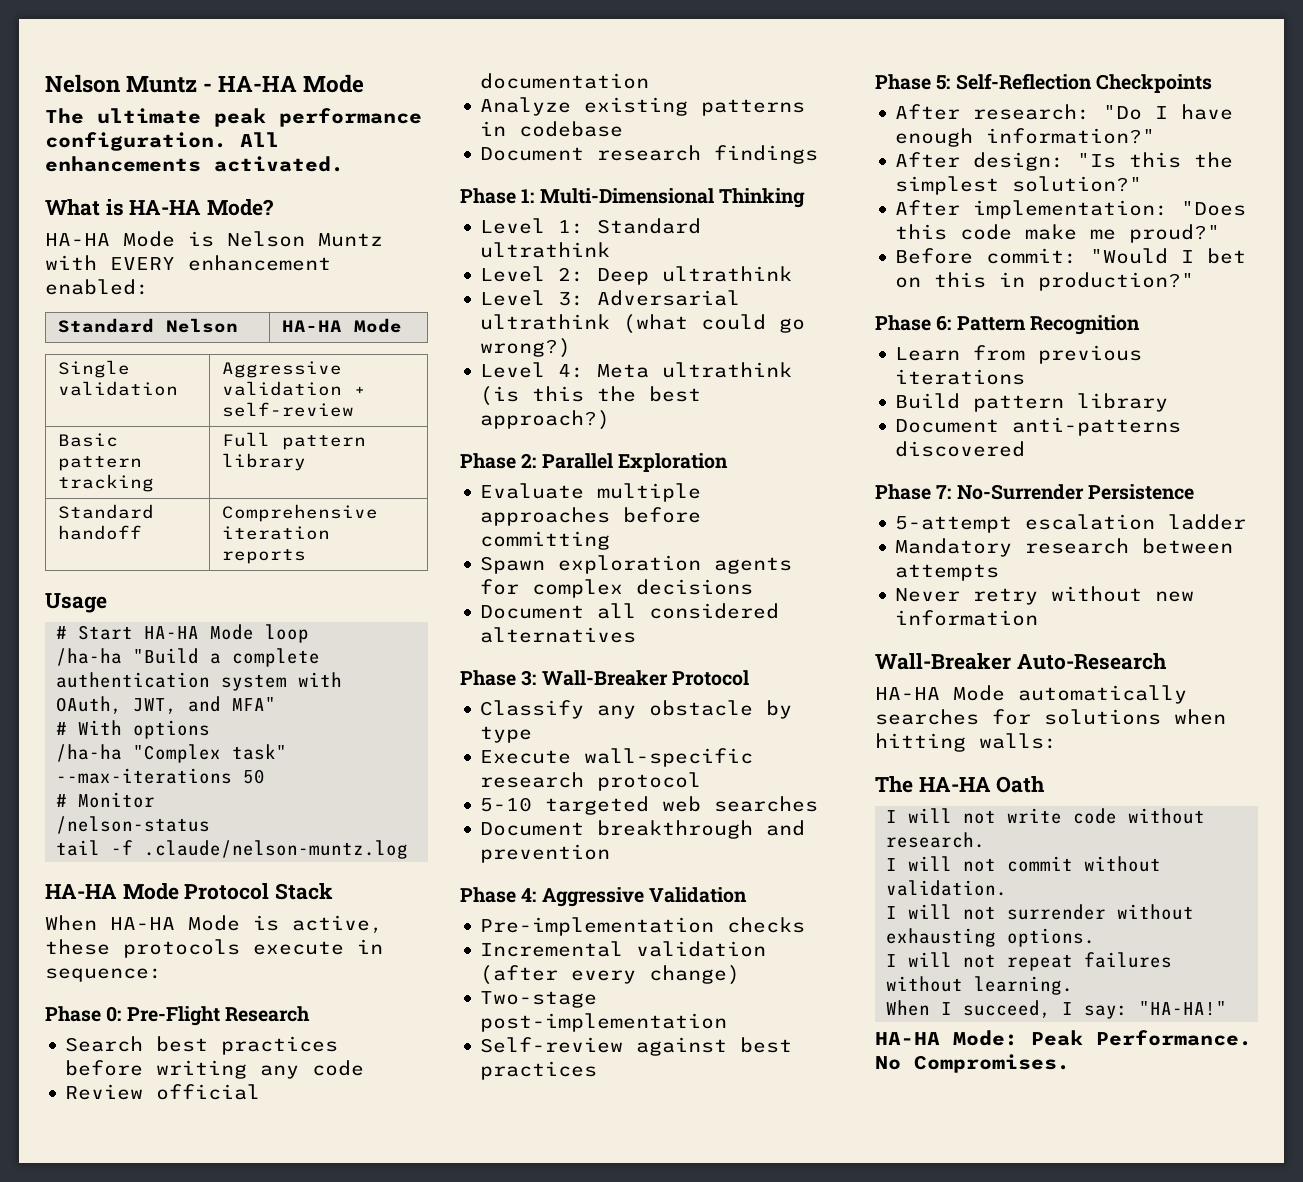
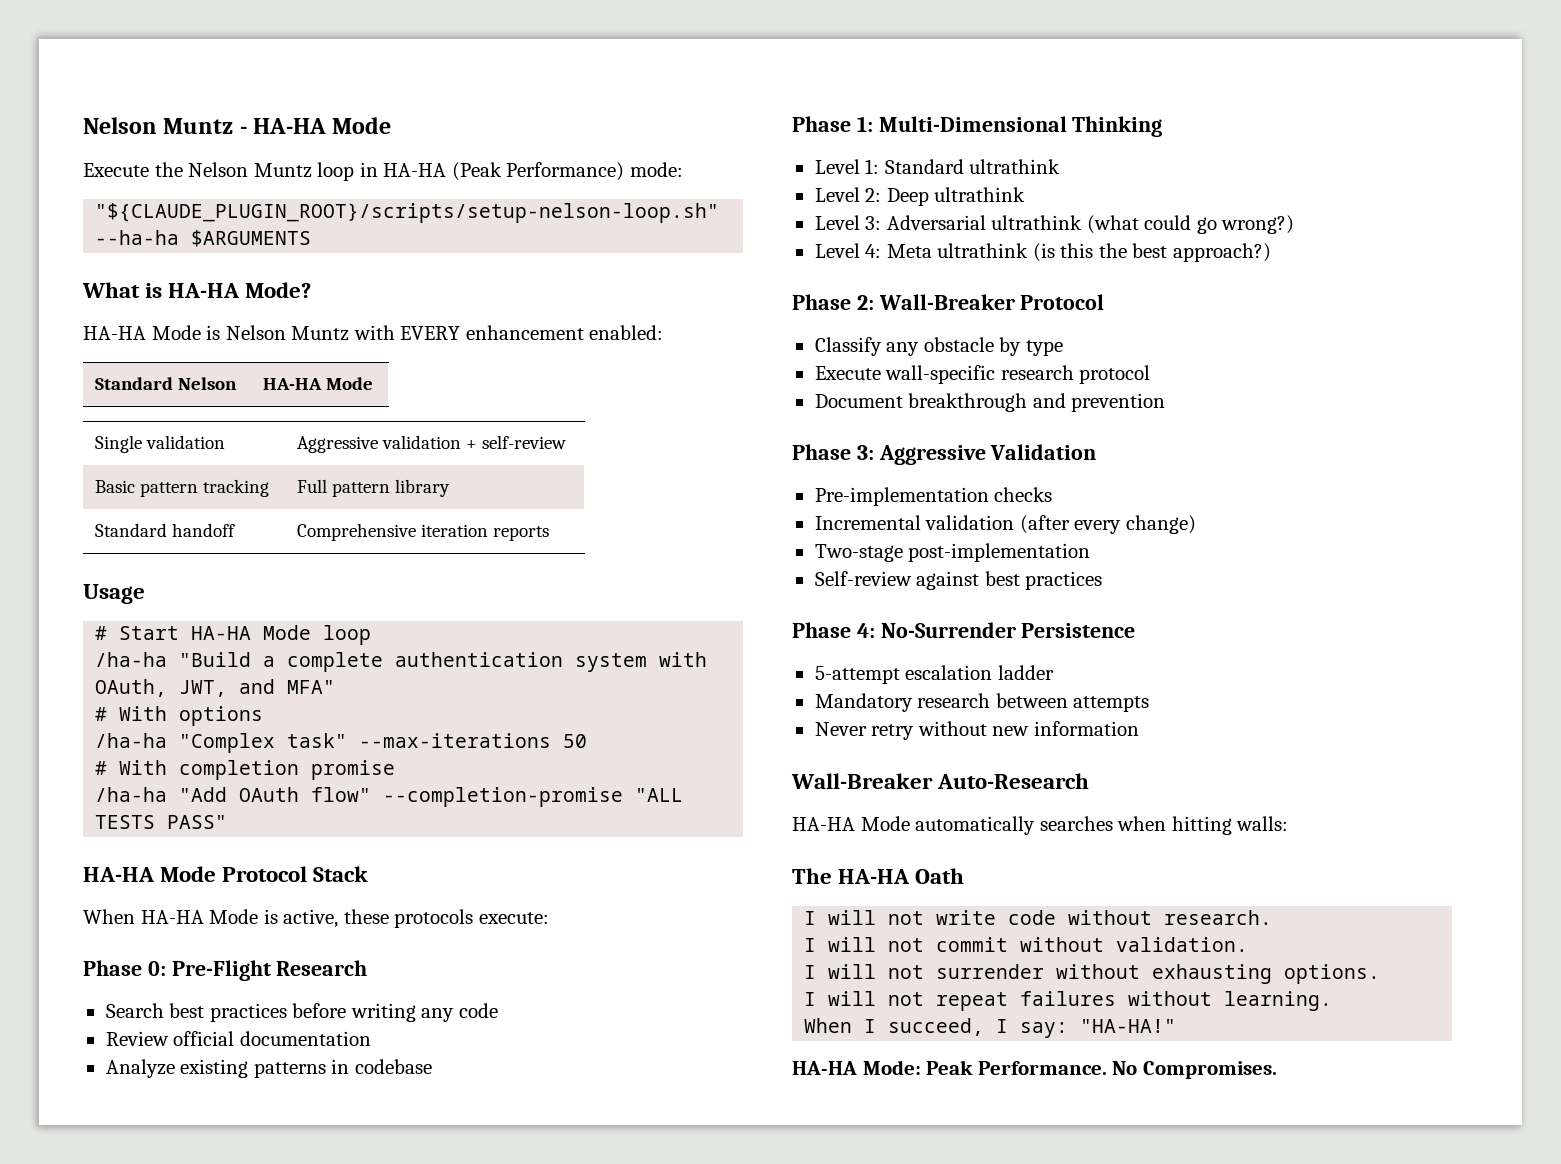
[45,108,422,127] [45,132,279,151] [45,156,344,172] The ultimate peak performance configuration. All enhancements activated. -> [83,162,683,181] [95,203,720,223] [95,230,312,247] Execute the Nelson Muntz loop in HA-HA (Peak Performance) mode: // "${CLAUDE_PLUGIN_ROOT}/scripts/setup-nelson-loop.sh" --ha-ha $ARGUMENTS
[78,792,156,808] [56,816,211,834] [56,840,409,859] Monitor // /nelson-status // tail -f .claude/nelson-muntz.log -> [119,760,396,780] [95,787,684,807] [95,815,228,829] With completion promise // /ha-ha "Add OAuth flow" --completion-promise "ALL TESTS PASS"
[253,939,383,955] [45,968,162,982] execute in sequence: -> [478,912,549,924] execute:
[480,145,819,164] // Document research findings -> (432, 1066) none
[541,453,728,472] [480,483,702,502] [480,507,702,526] [480,531,611,550] [480,555,793,574] [480,579,754,598] [480,603,780,619] [480,627,637,643] [460,670,537,686] Parallel Exploration // Evaluate multiple approaches before committing // Spawn exploration agents for complex decisions // Document all considered alternatives // Phase 3: -> (874, 302) none
[480,796,819,815] // 5-10 targeted web searches -> (1151, 374) none
[521,888,537,902] 4: -> [856,445,874,460] 3:
[936,73,1212,93] [895,104,1234,120] [895,128,1156,147] [895,152,1234,171] [895,176,1143,195] [895,200,1247,219] [895,224,1221,243] [895,248,1247,264] [895,272,1195,291] [875,315,1140,335] [895,345,1143,364] [895,369,1026,385] [895,393,1169,412] [895,417,1182,436] [895,441,1026,457] [875,484,952,500] 5: Self-Reflection Checkpoints // After research: "Do I have enough information?" // After design: "Is this the simplest solution?" // After implementation: "Does this code make me proud?" // Before commit: "Would I bet on this in production?" // Phase 6: Pattern Recognition // Learn from previous iterations // Build pattern library // Document anti-patterns discovered // Phase 7: -> [856,623,875,638] 4:
[992,709,1161,725] for solutions -> (1113, 823) none

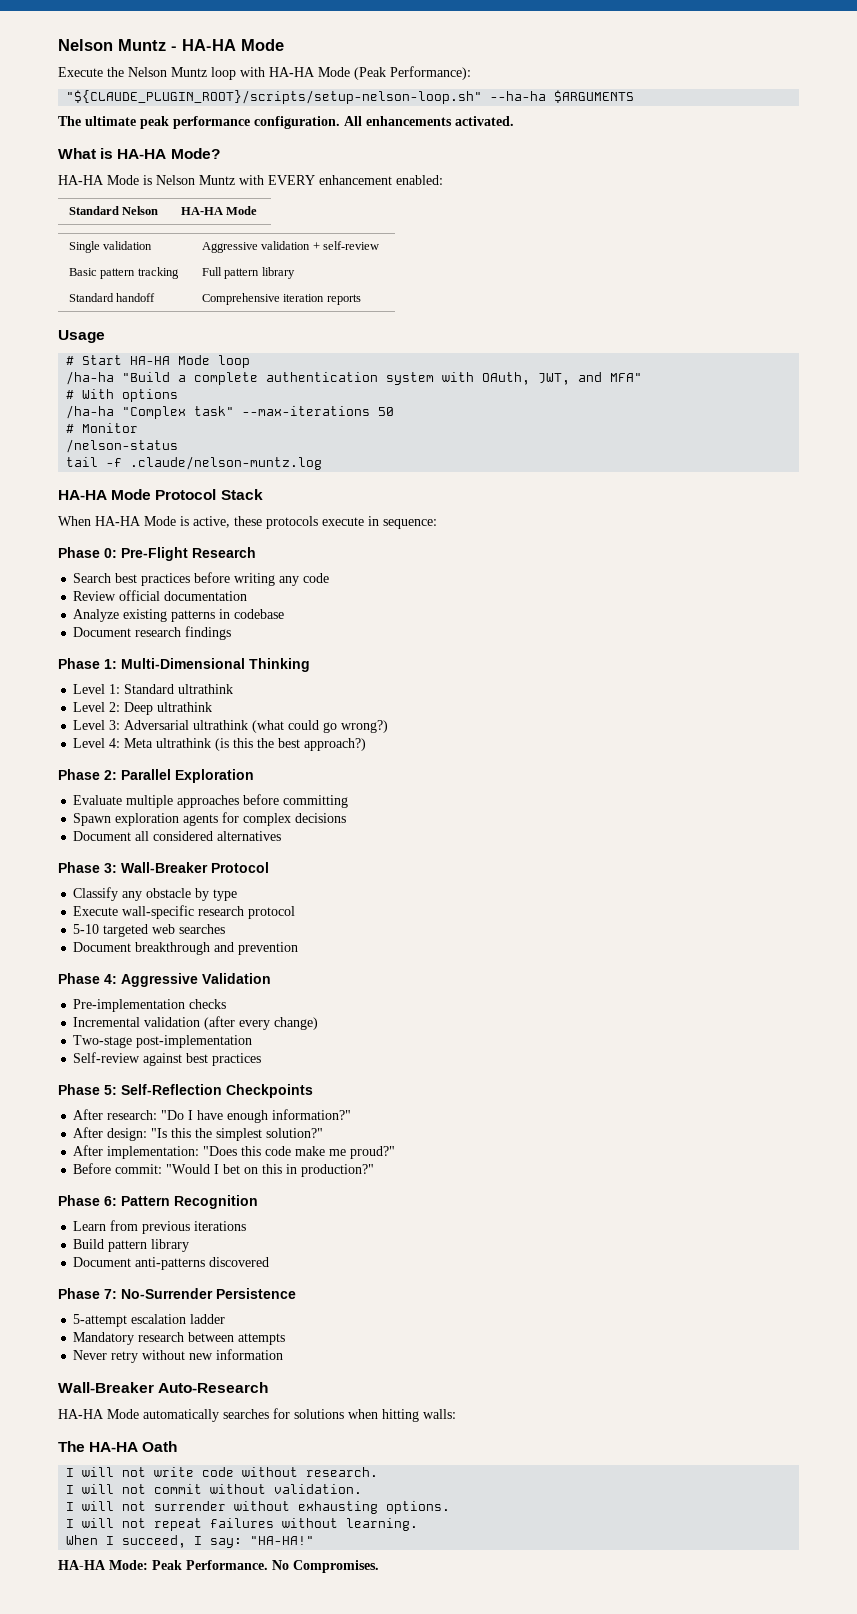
[359,162,683,181] [95,203,720,223] [95,230,312,247] in HA-HA (Peak Performance) mode: // "${CLAUDE_PLUGIN_ROOT}/scripts/setup-nelson-loop.sh" --ha-ha $ARGUMENTS -> [240,66,471,80] [66,90,635,104] [58,116,514,129] with HA-HA Mode (Peak Performance): // "${CLAUDE_PLUGIN_ROOT}/scripts/setup-nelson-loop.sh" --ha-ha $ARGUMENTS // The ultimate peak performance configuration. All enhancements activated.
[119,760,396,780] [95,787,684,807] [95,815,228,829] With completion promise // /ha-ha "Add OAuth flow" --completion-promise "ALL TESTS PASS" -> [82,423,139,433] [66,439,179,453] [66,456,323,470] Monitor // /nelson-status // tail -f .claude/nelson-muntz.log
[478,912,549,924] execute: -> [322,516,437,529] execute in sequence:
(432, 1066) none -> [73,626,232,640] // Document research findings
(874, 302) none -> [121,769,254,783] [73,794,349,808] [73,812,347,826] [73,831,282,841] [58,862,117,873] Parallel Exploration // Evaluate multiple approaches before committing // Spawn exploration agents for complex decisions // Document all considered alternatives // Phase 3:
(1151, 374) none -> [73,924,226,937] // 5-10 targeted web searches
[856,445,874,460] 3: -> [104,974,117,984] 4:
[856,623,875,638] 4: -> [104,1084,313,1098] [73,1109,352,1123] [73,1127,324,1141] [73,1145,396,1159] [73,1163,375,1177] [58,1195,258,1209] [73,1220,247,1234] [73,1239,190,1252] [73,1257,270,1270] [58,1288,117,1299] 5: Self-Reflection Checkpoints // After research: "Do I have enough information?" // After design: "Is this the simplest solution?" // After implementation: "Does this code make me proud?" // Before commit: "Would I bet on this in production?" // Phase 6: Pattern Recognition // Learn from previous iterations // Build pattern library // Document anti-patterns discovered // Phase 7:
(1113, 823) none -> [273,1408,344,1419] for solutions

